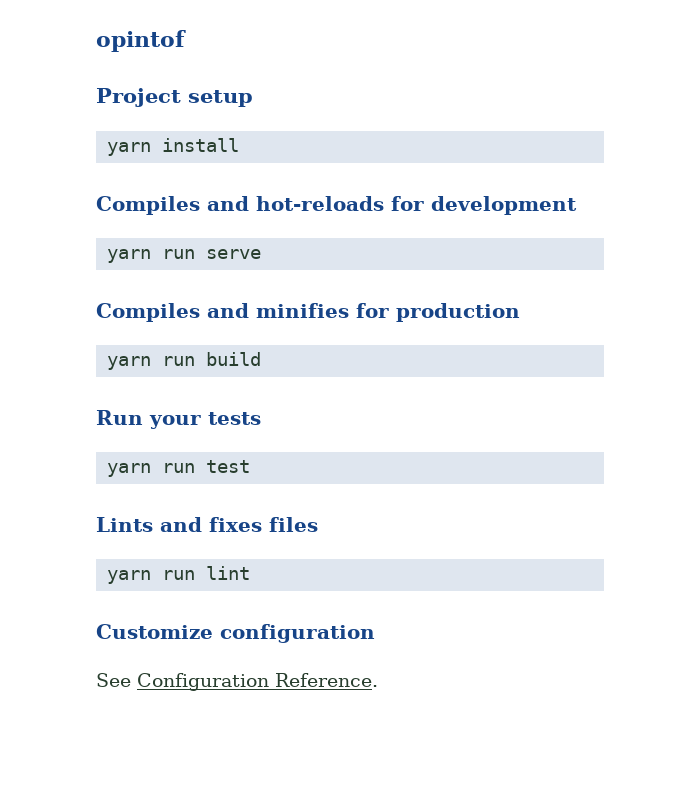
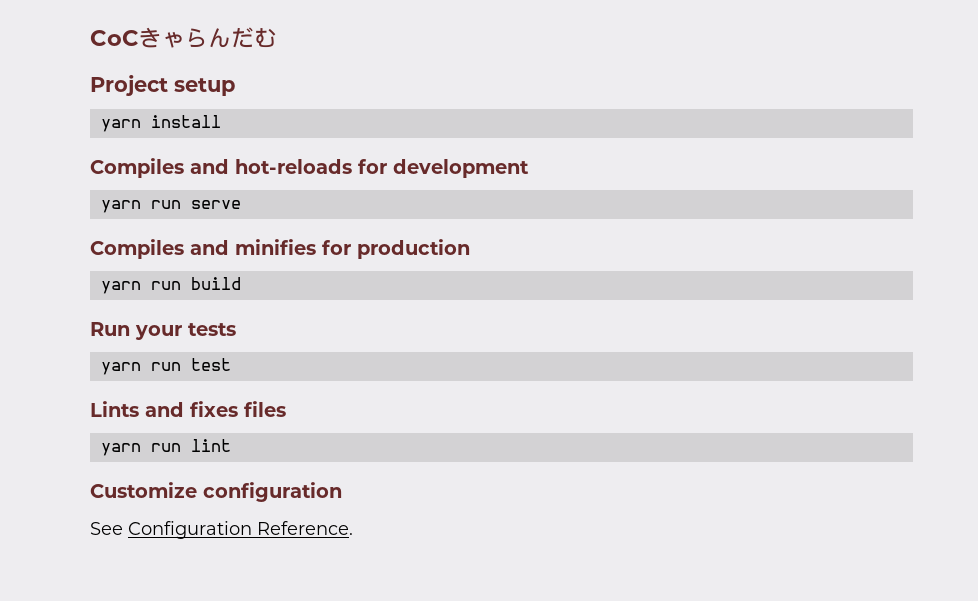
[96,30,186,52] opintof -> [90,27,277,48] CoCきゃらんだむ

